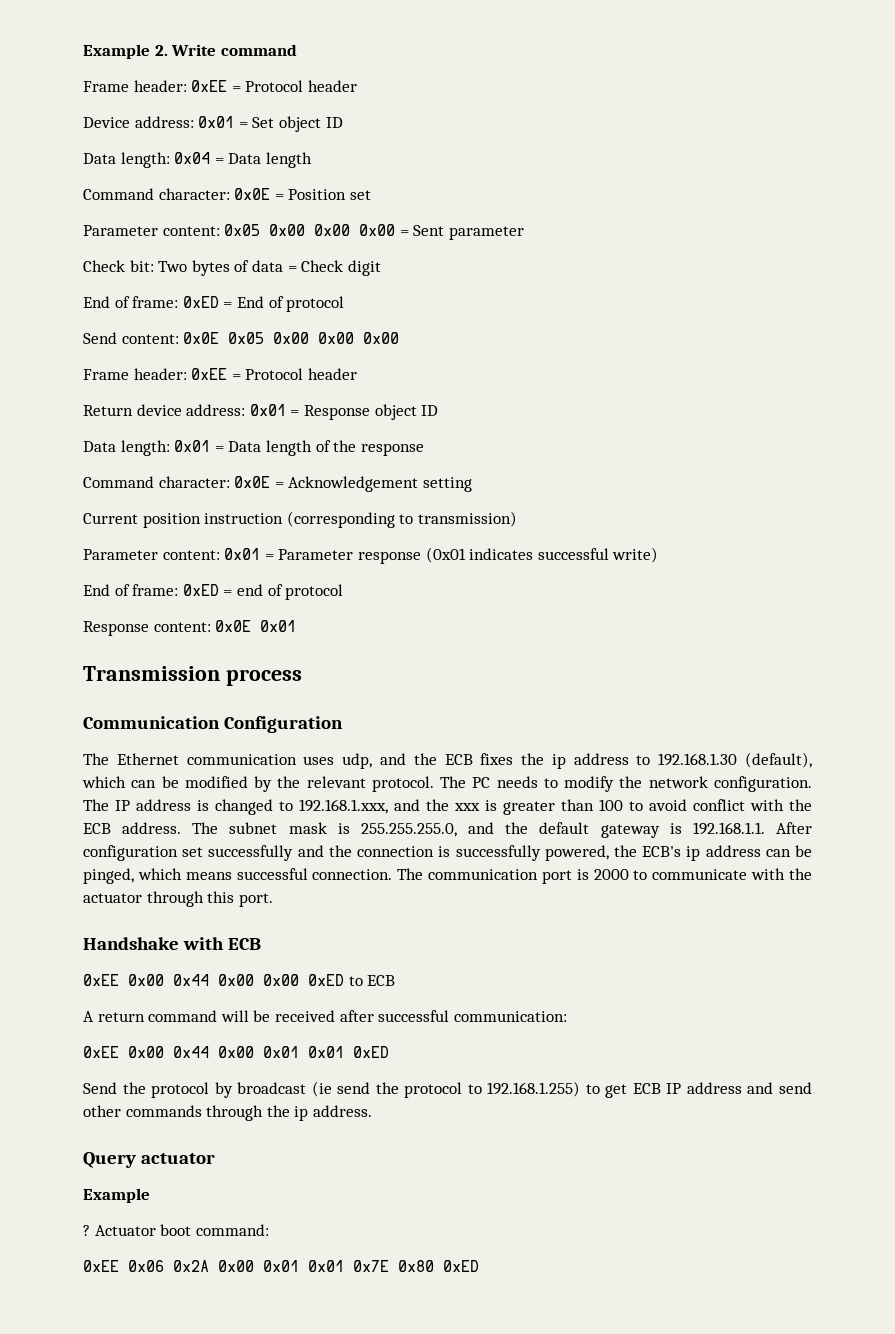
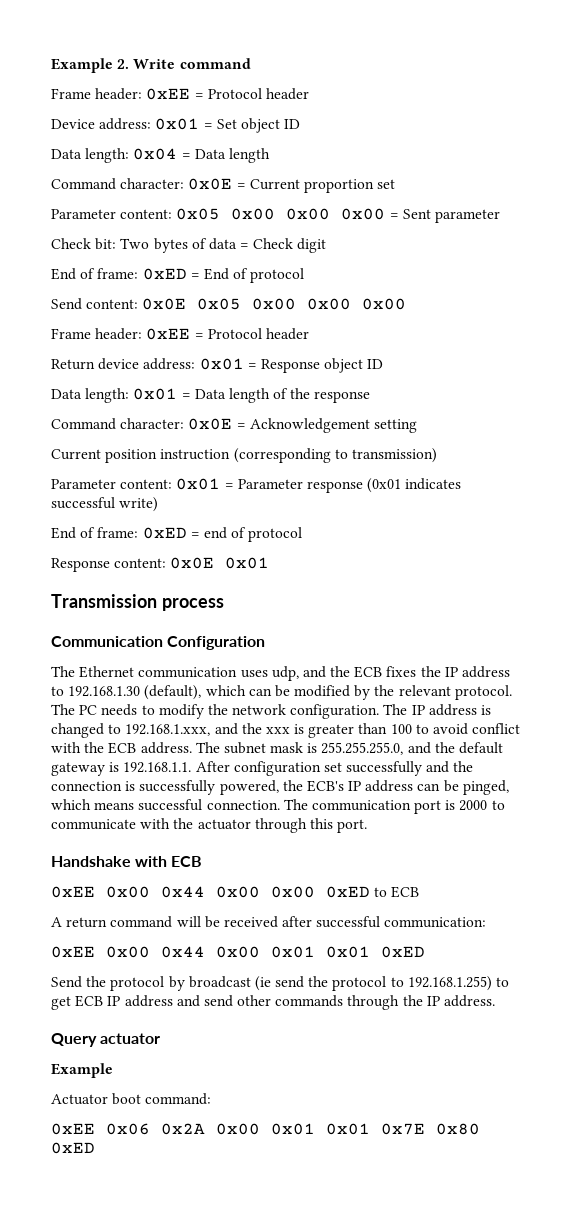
[288,189,347,200] Position -> [249,179,374,193] Current proportion
[551,754,566,769] ip -> [444,667,458,677] IP
[686,846,701,861] ip -> [348,781,362,791] IP
[294,1106,309,1121] ip -> [426,996,440,1006] IP
[83,1225,90,1236] ? -> (113, 1070) none

